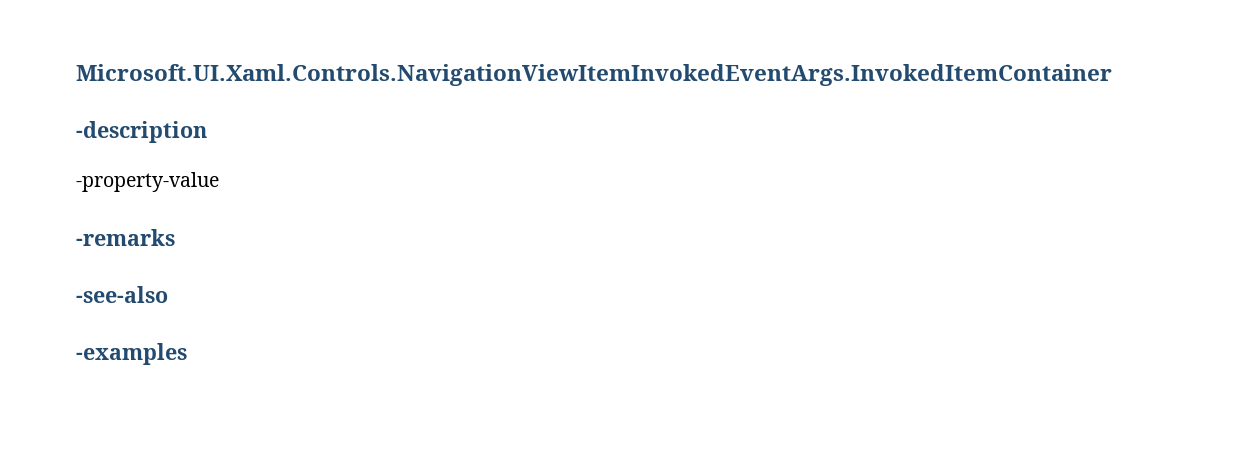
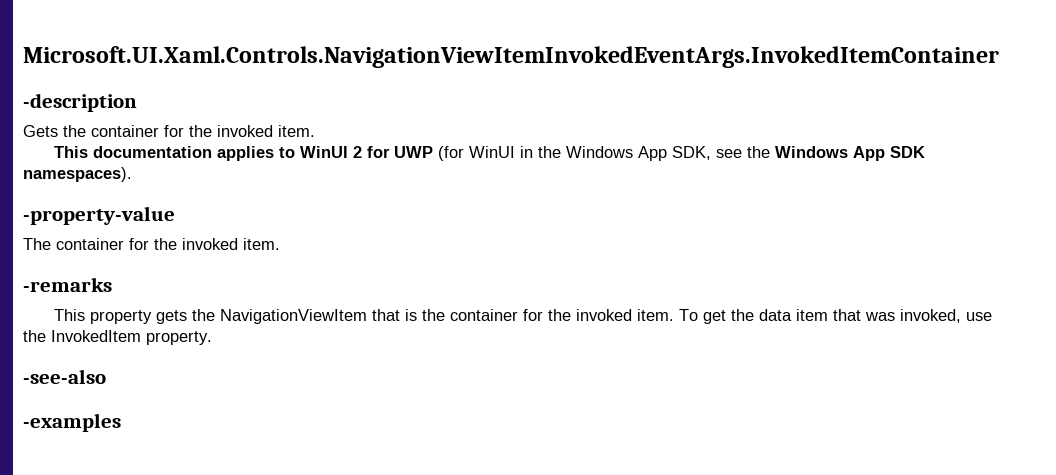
[76,172,219,192] [76,229,175,246] -property-value // -remarks -> [23,125,315,137] [53,146,925,161] [23,167,132,182] [23,206,175,225] [23,238,280,250] [23,277,112,292] [53,309,992,324] [23,330,212,345] Gets the container for the invoked item. // This documentation applies to WinUI 2 for UWP (for WinUI in the Windows App SDK, see the Windows App SDK namespaces). // -property-value // The container for the invoked item. // -remarks // This property gets the NavigationViewItem that is the container for the invoked item. To get the data item that was invoked, use the InvokedItem property.

